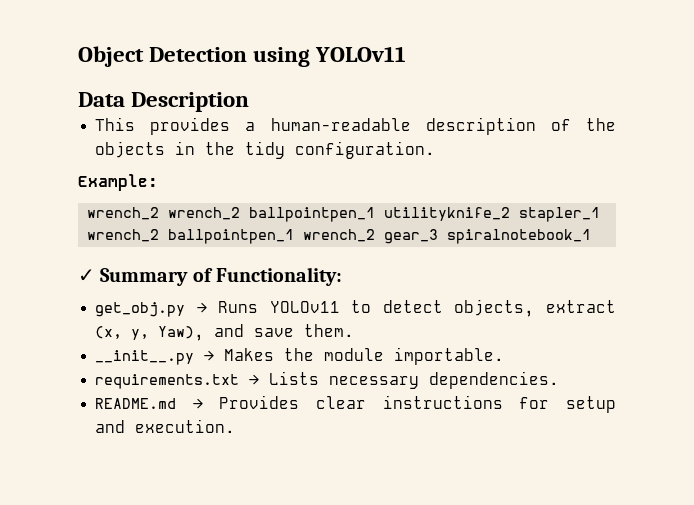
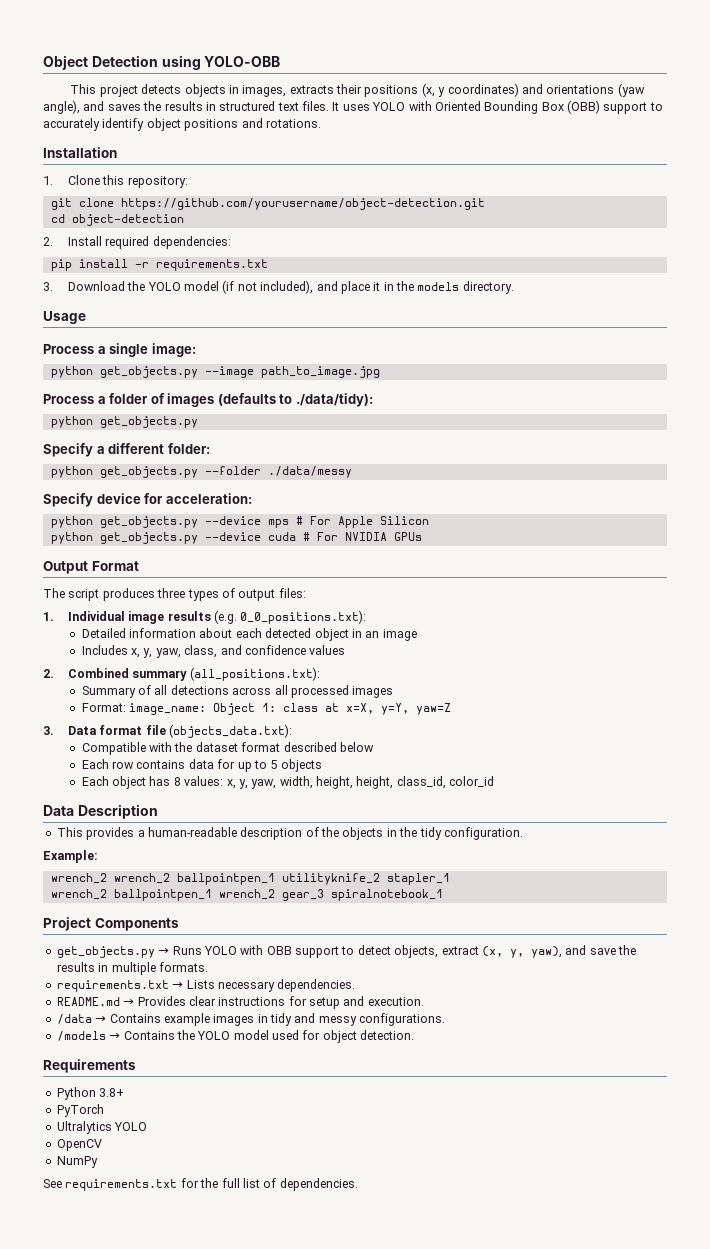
[315,46,407,62] YOLOv11 -> [204,56,281,67] [70,83,645,97] [43,100,663,114] [43,118,321,131] [43,147,117,158] [43,175,188,188] [50,198,485,210] [50,214,184,226] [43,236,231,249] [50,259,268,271] [43,280,514,294] [43,311,86,324] [43,343,196,357] [50,366,380,378] [43,393,373,407] [50,416,198,428] [43,443,210,457] [50,466,352,478] [43,493,252,507] [50,516,429,528] [50,532,422,544] [43,561,139,574] [43,588,306,601] [43,610,367,624] [81,628,417,641] [81,645,346,658] [43,667,320,681] [81,685,394,698] [81,703,452,715] [43,724,293,738] [81,742,374,755] [81,759,322,772] [81,776,495,789] YOLO-OBB // This project detects objects in images, extracts their positions (x, y coordinates) and orientations (yaw angle), and saves the results in structured text files. It uses YOLO with Oriented Bounding Box (OBB) support to accurately identify object positions and rotations. // Installation // 1. Clone this repository: // git clone https://github.com/yourusername/object-detection.git // cd object-detection // 2. Install required dependencies: // pip install -r requirements.txt // 3. Download the YOLO model (if not included), and place it in the models directory. // Usage // Process a single image: // python get_objects.py --image path_to_image.jpg // Process a folder of images (defaults to ./data/tidy): // python get_objects.py // Specify a different folder: // python get_objects.py --folder ./data/messy // Specify device for acceleration: // python get_objects.py --device mps # For Apple Silicon // python get_objects.py --device cuda # For NVIDIA GPUs // Output Format // The script produces three types of output files: // 1. Individual image results (e.g. 0_0_positions.txt): // Detailed information about each detected object in an image // Includes x, y, yaw, class, and confidence values // 2. Combined summary (all_positions.txt): // Summary of all detections across all processed images // Format: image_name: Object 1: class at x=X, y=Y, yaw=Z // 3. Data format file (objects_data.txt): // Compatible with the dataset format described below // Each row contains data for up to 5 objects // Each object has 8 values: x, y, yaw, width, height, height, class_id, color_id
[78,267,343,286] [95,301,340,317] ✓ Summary of Functionality: // get_obj.py → Runs YOLOv11 -> [43,917,179,931] [56,945,339,958] Project Components // get_objects.py → Runs YOLO with OBB support
[158,326,205,341] Yaw), -> [530,946,562,958] yaw),
[304,324,355,337] [95,347,505,365] them. // __init__.py → Makes the module importable. -> [618,945,636,955] [56,962,208,975] the results in multiple formats.
(236, 426) none -> [56,1013,446,1026] [56,1030,415,1043] [43,1059,136,1073] [56,1087,125,1100] [56,1104,104,1117] [56,1121,148,1134] [56,1139,102,1151] [56,1156,98,1168] [43,1178,358,1191] // /data → Contains example images in tidy and messy configurations. // /models → Contains the YOLO model used for object detection. // Requirements // Python 3.8+ // PyTorch // Ultralytics YOLO // OpenCV // NumPy // See requirements.txt for the full list of dependencies.

